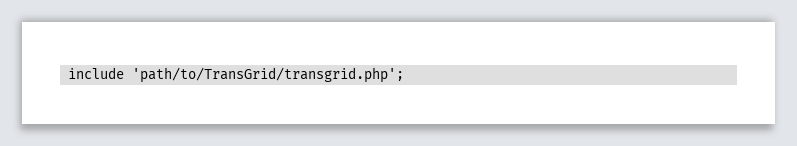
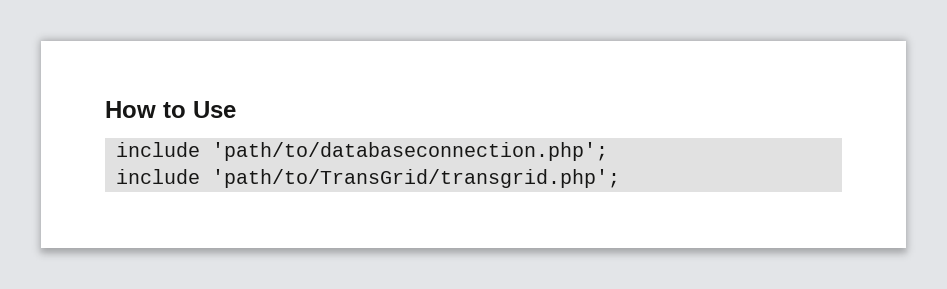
(67, 73) none -> [105,101,236,118] [116,142,609,161] How to Use // include 'path/to/databaseconnection.php'; //

